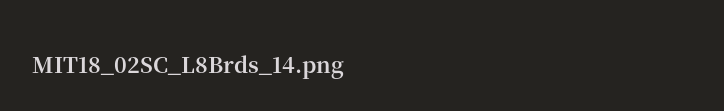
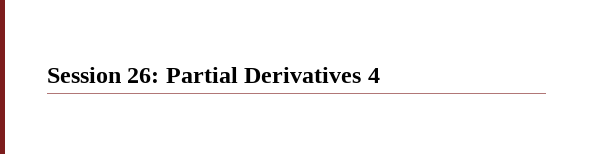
[32,55,344,79] MIT18_02SC_L8Brds_14.png -> [47,67,380,83] Session 26: Partial Derivatives 4

